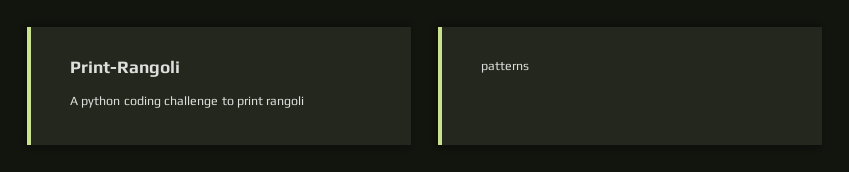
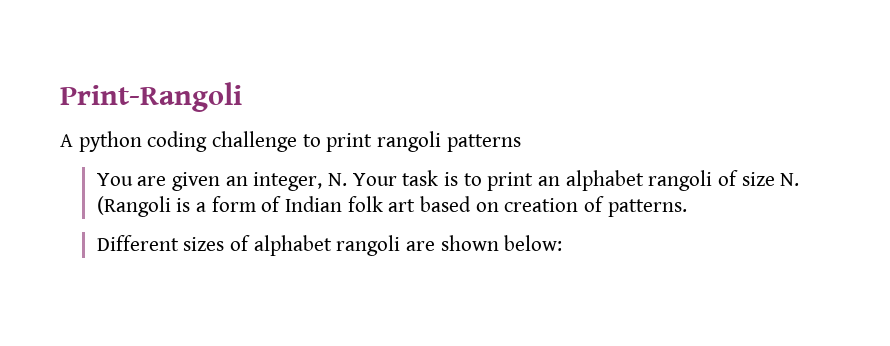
(529, 67) none -> [96,170,800,191] [96,196,687,217] [96,235,563,256] // You are given an integer, N. Your task is to print an alphabet rangoli of size N. (Rangoli is a form of Indian folk art based on creation of patterns. // Different sizes of alphabet rangoli are shown below:

